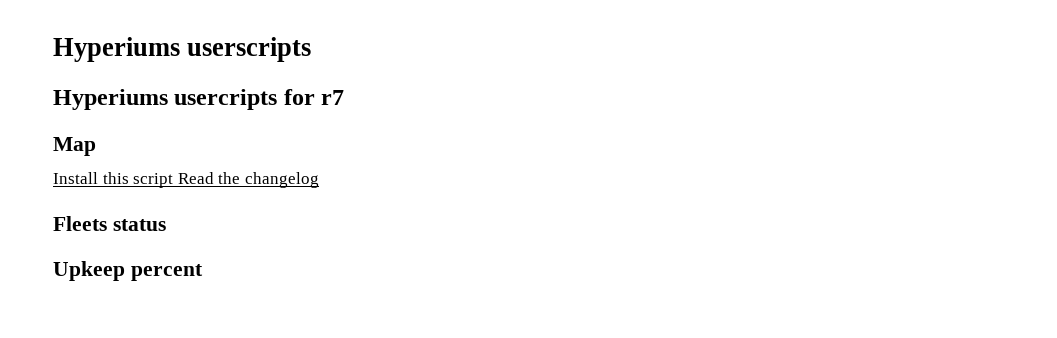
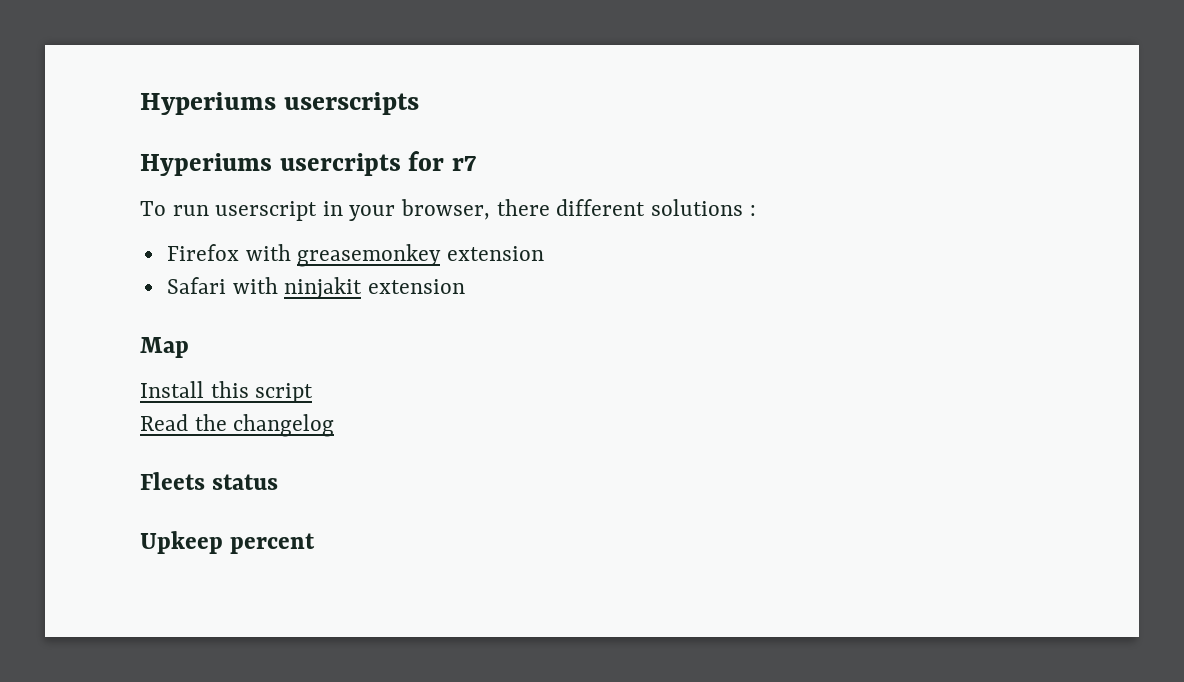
(345, 97) none -> [140,199,756,221] [166,244,544,267] [166,277,465,299] // To run userscript in your browser, there different solutions : // Firefox with greasemonkey extension // Safari with ninjakit extension
(174, 180) none -> (314, 393) //

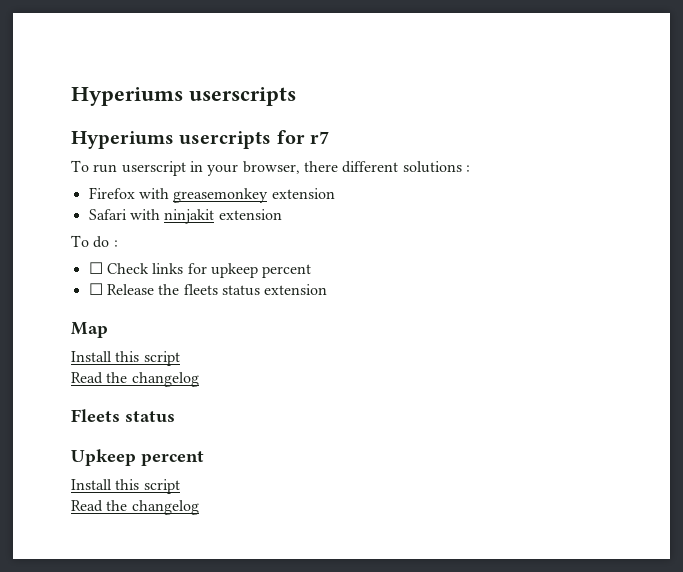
(465, 286) none -> [71,235,118,248] [88,262,312,278] [88,283,328,296] // To do : // ☐ Check links for upkeep percent // ☐ Release the fleets status extension
(316, 543) none -> [71,479,180,494] [71,500,199,515] // Install this script // Read the changelog

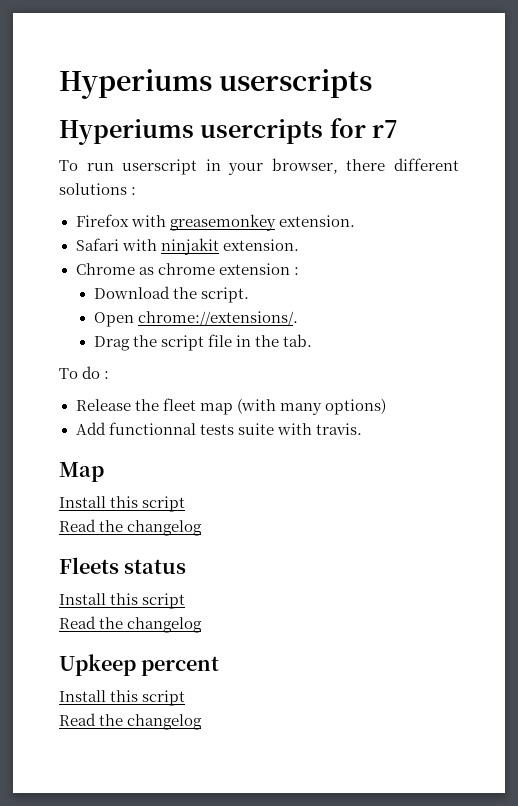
[271,188,335,199] extension -> [278,215,355,227] extension.
[218,209,282,220] [71,235,118,248] [88,262,312,278] [88,283,328,296] extension // To do : // ☐ Check links for upkeep percent // ☐ Release the fleets status extension -> [222,239,299,251] [75,263,299,275] [93,286,249,303] [93,311,298,327] [93,334,312,351] [59,366,110,379] [75,398,386,415] [75,422,362,435] extension. // Chrome as chrome extension : // Download the script. // Open chrome://extensions/. // Drag the script file in the tab. // To do : // Release the fleet map (with many options) // Add functionnal tests suite with travis.
(175, 417) none -> [59,593,186,609] [59,616,203,633] // Install this script // Read the changelog

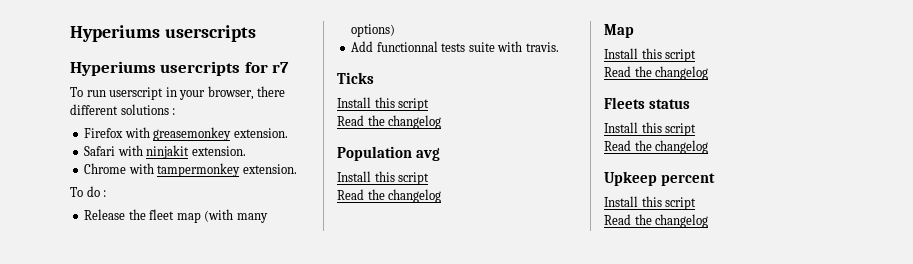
[138,263,299,275] [93,286,249,303] [93,311,298,327] [93,334,312,351] as chrome extension : // Download the script. // Open chrome://extensions/. // Drag the script file in the tab. -> [128,163,297,177] with tampermonkey extension.
(362, 429) none -> [337,72,374,84] [337,97,430,111] [337,115,442,129] [337,146,441,161] [337,171,430,185] [337,189,442,203] // Ticks // Install this script // Read the changelog // Population avg // Install this script // Read the changelog

